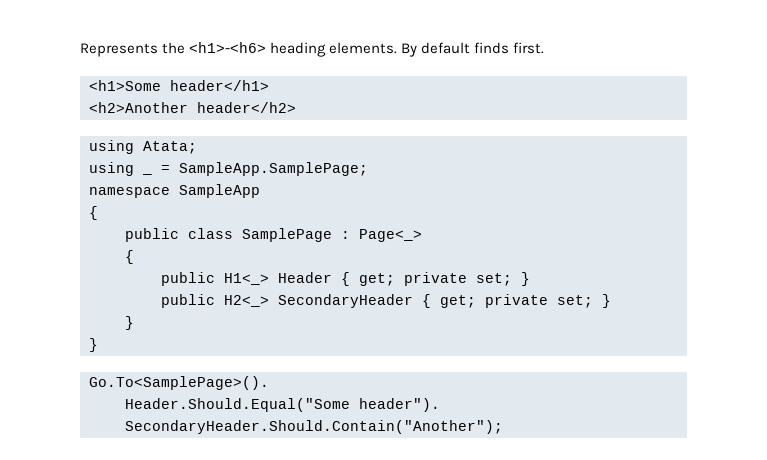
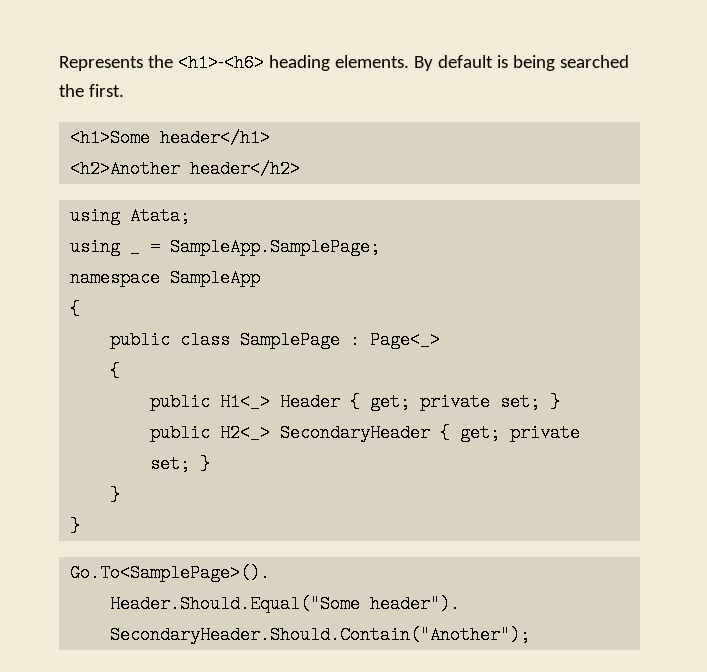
[474,42,510,54] finds -> [496,55,629,71] [59,84,84,97] is being searched the

